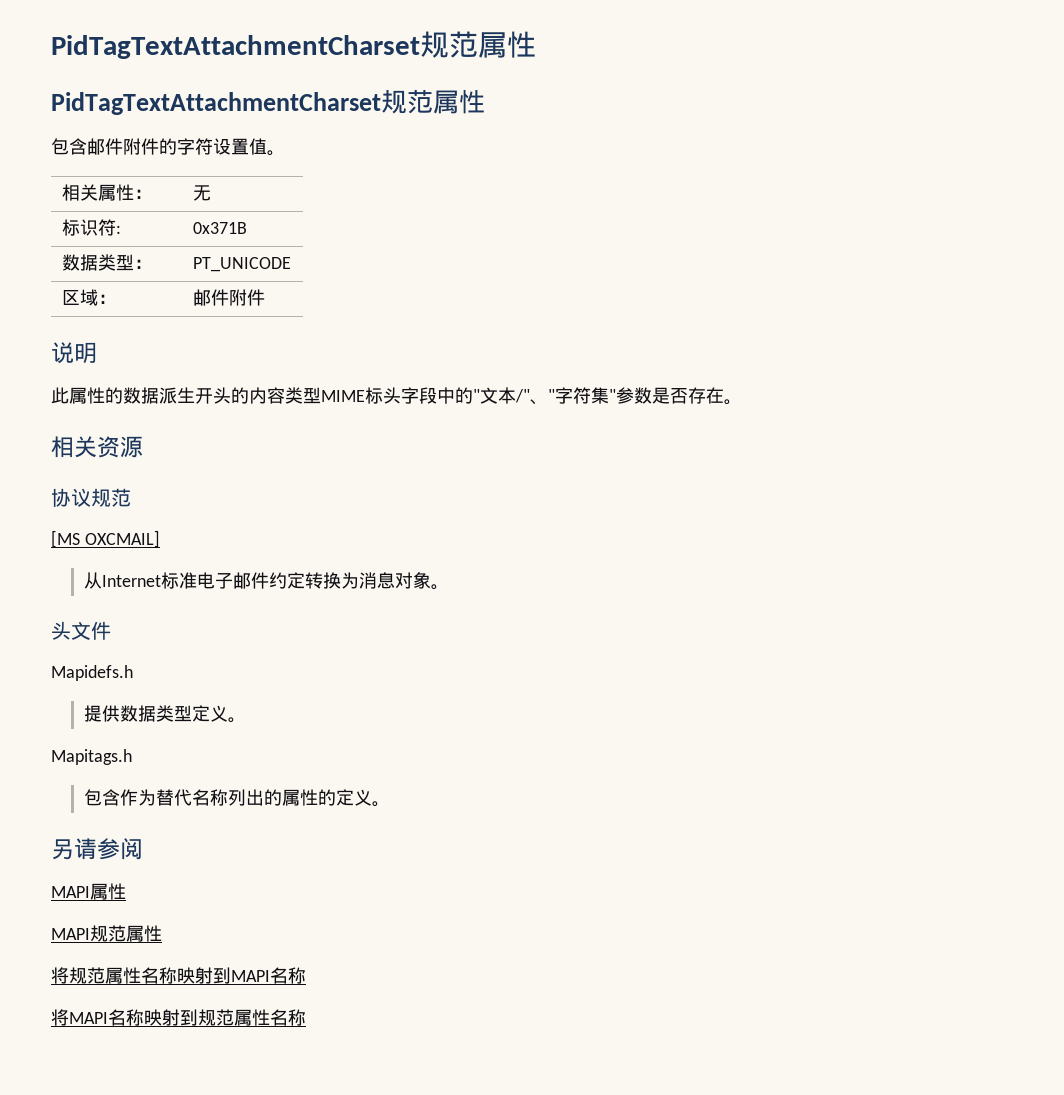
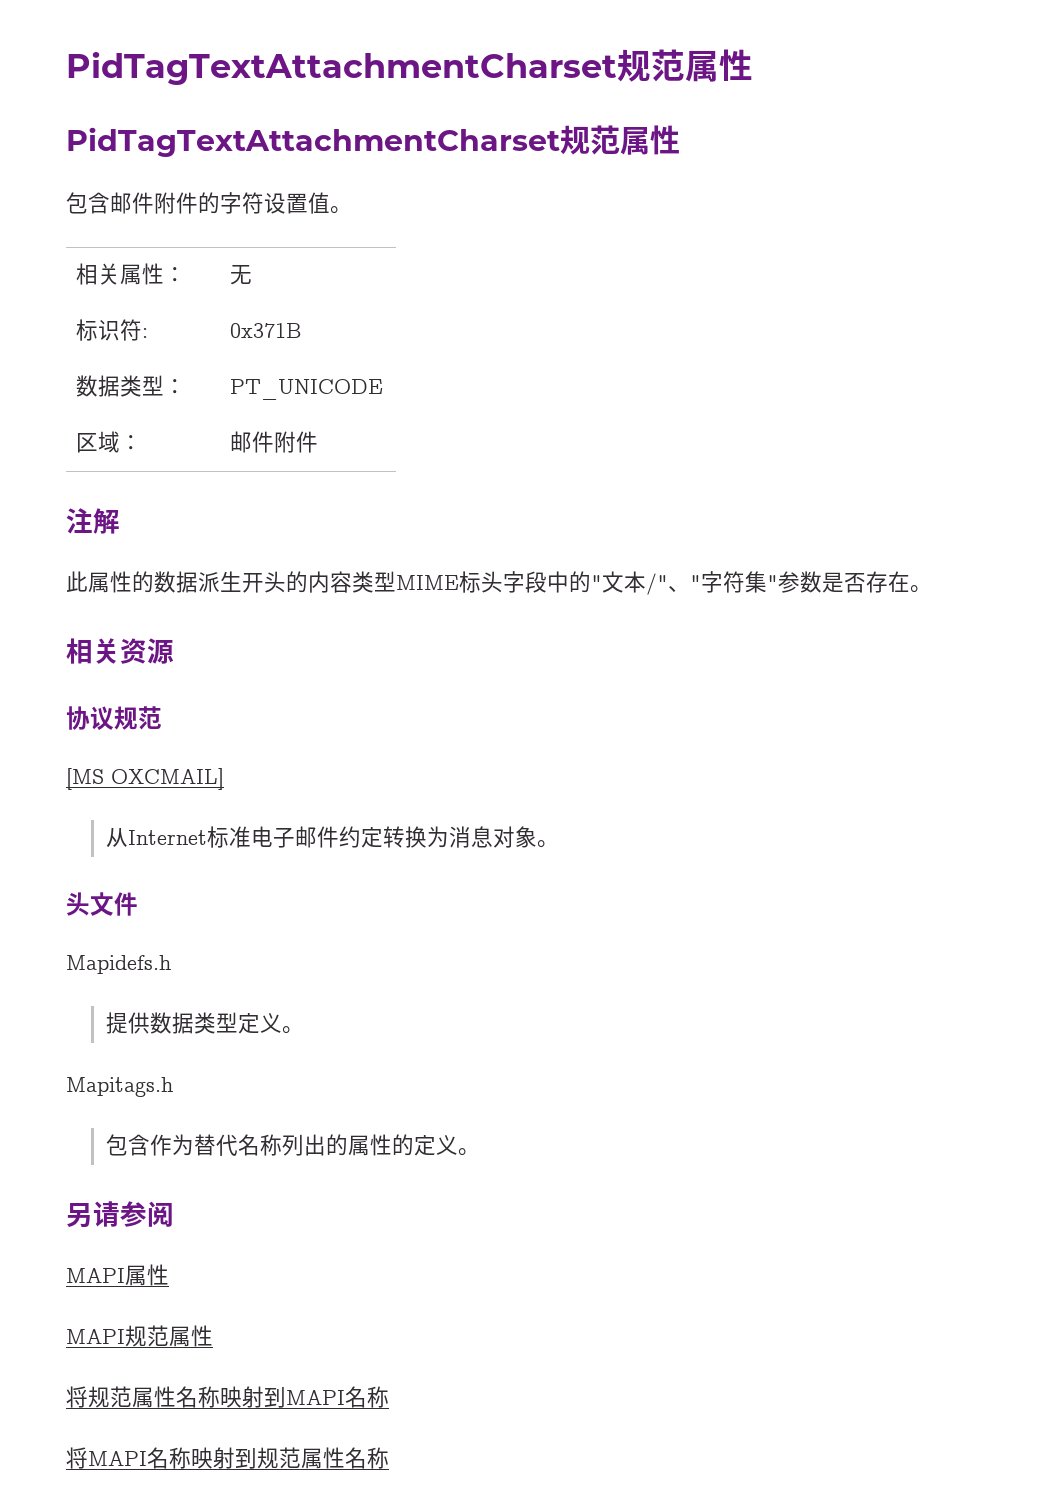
[51,342,97,364] 说明 -> [66,508,120,534] 注解

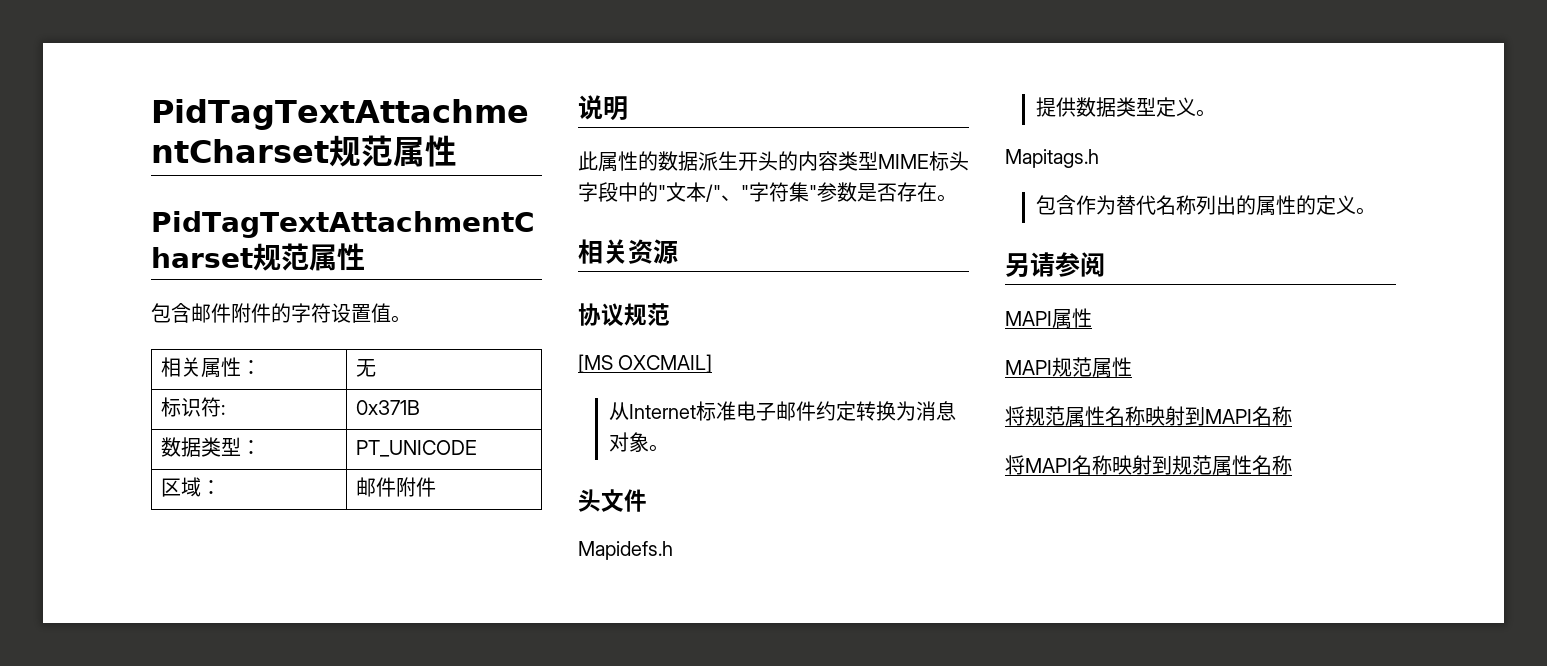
[66,508,120,534] 注解 -> [578,95,628,121] 说明

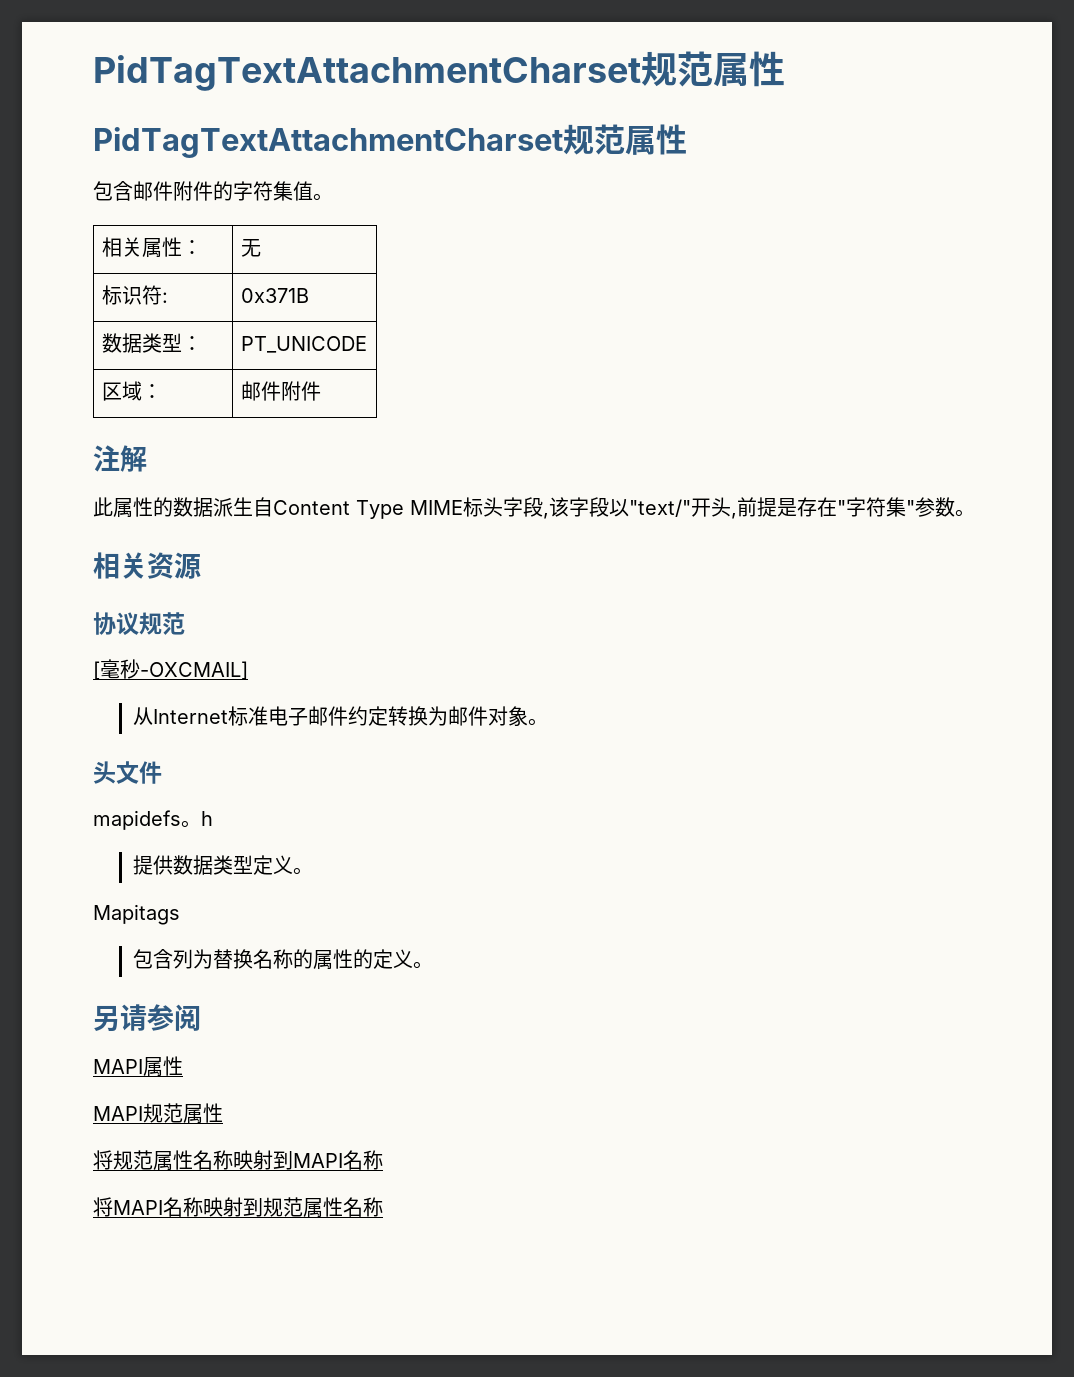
[331,303,371,323] 设置 -> [273,181,293,201] 集
[578,95,628,121] 说明 -> [93,445,147,472] 注解
[738,151,969,171] [578,182,741,202] 开头的内容类型MIME标头字段中的"文本/"、 -> [253,497,837,519] 自Content Type MIME标头字段,该字段以"text/"开头,前提是存在
[857,182,937,202] 是否存在 -> (955, 507) none
[578,354,713,373] [MS OXCMAIL] -> [93,659,248,680] [毫秒-OXCMAIL]
[915,401,956,421] 消息 -> [447,706,488,726] 邮件
[578,541,673,560] Mapidefs.h -> [93,810,213,830] mapidefs。h
[1005,149,1099,168] [1035,195,1236,215] Mapitags.h // 包含作为替代名称列出 -> [93,904,180,925] [132,949,293,969] Mapitags // 包含列为替换名称

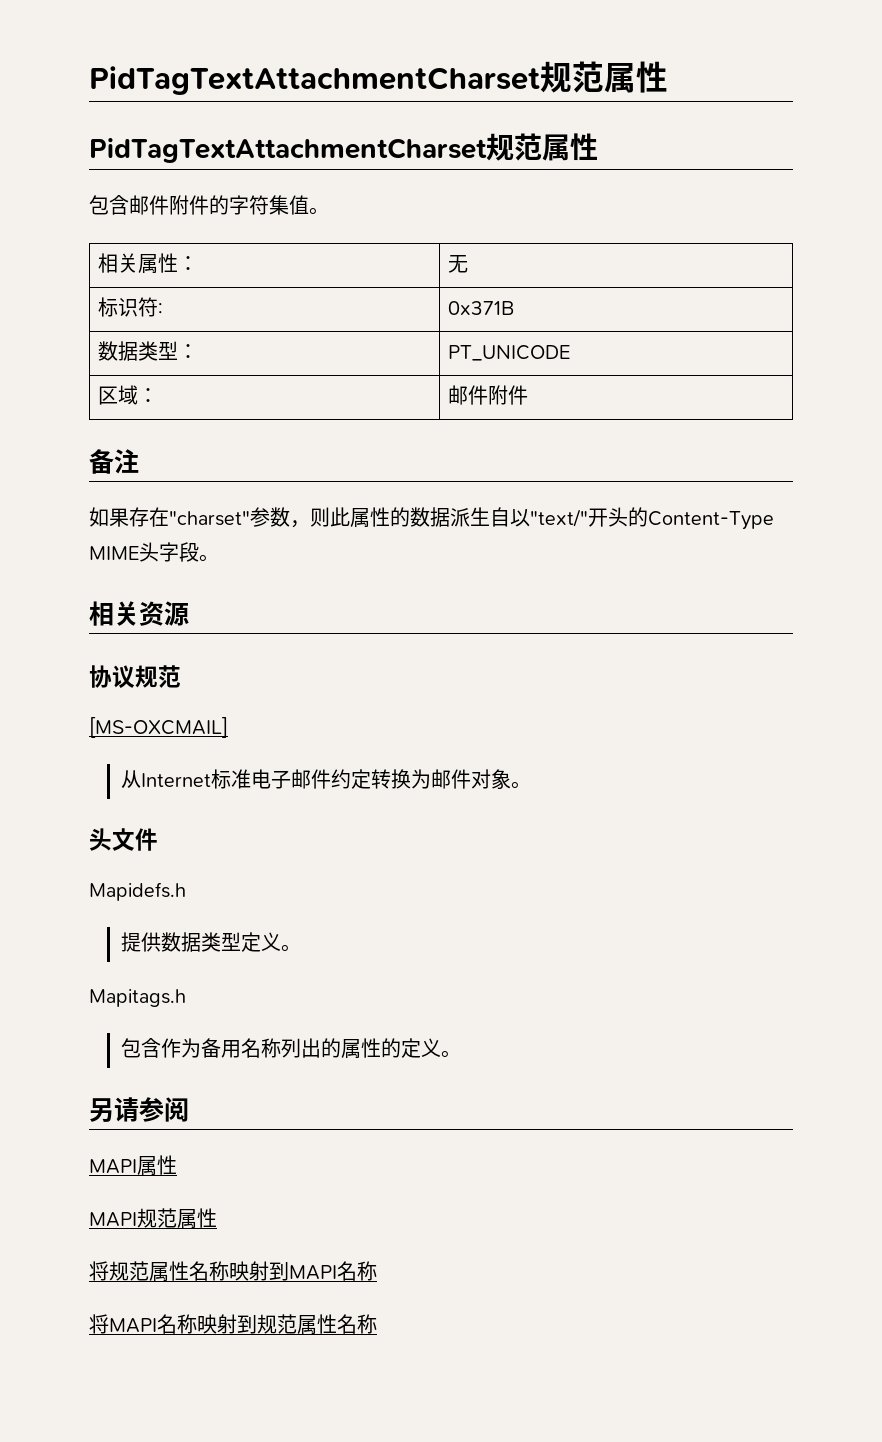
(321, 391) none -> [89,449,114,474] 备
[120,445,147,472] 解 // -> [89,507,330,528] // 如果存在"charset"参数，则
[273,497,955,519] Content Type MIME标头字段,该字段以"text/"开头,前提是存在"字符集"参数 -> [510,507,774,530] [89,542,199,562] 以"text/"开头的Content-Type MIME头字段
[93,659,248,680] [毫秒-OXCMAIL] -> [89,717,228,738] [MS-OXCMAIL]
[93,810,213,830] mapidefs。h -> [89,882,186,901] Mapidefs.h
[93,904,180,925] [132,949,293,969] Mapitags // 包含列为替换名称 -> [89,989,186,1007] [120,1038,321,1058] Mapitags.h // 包含作为备用名称列出

